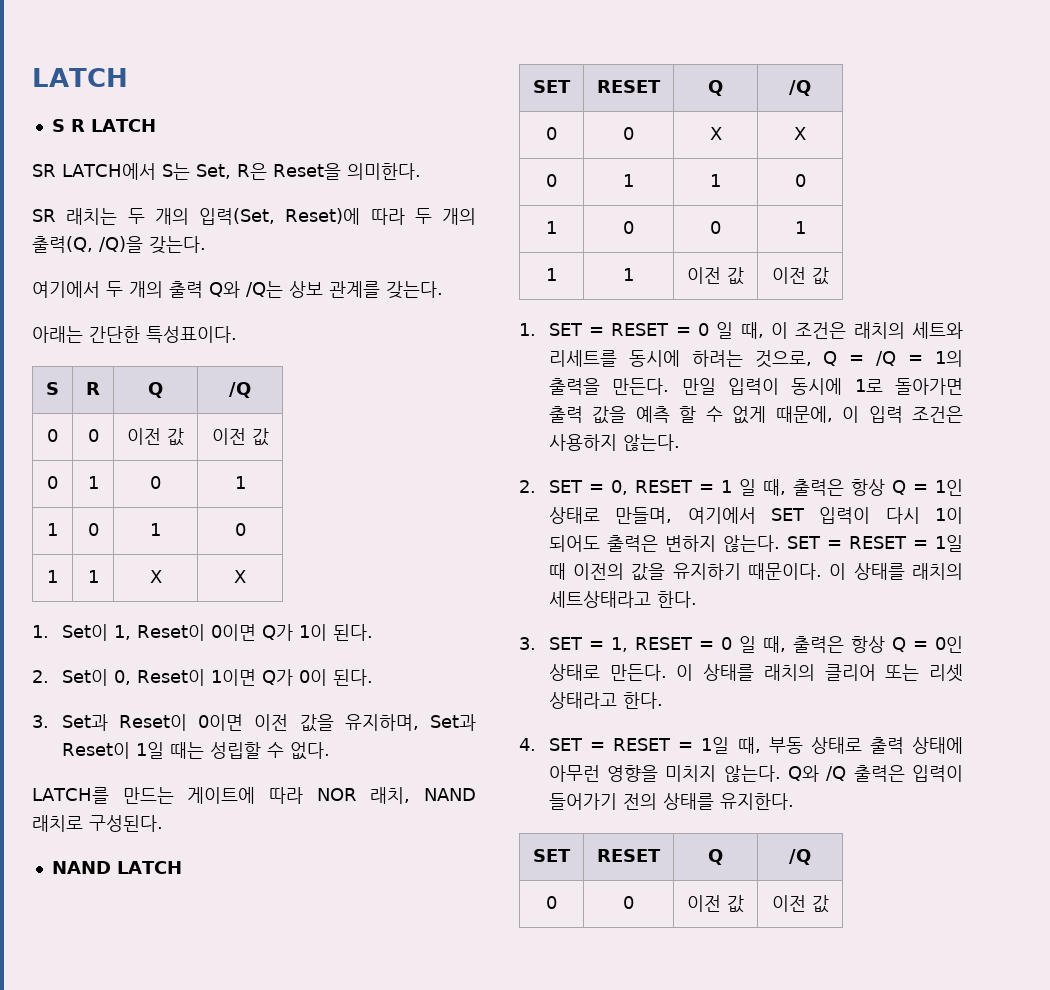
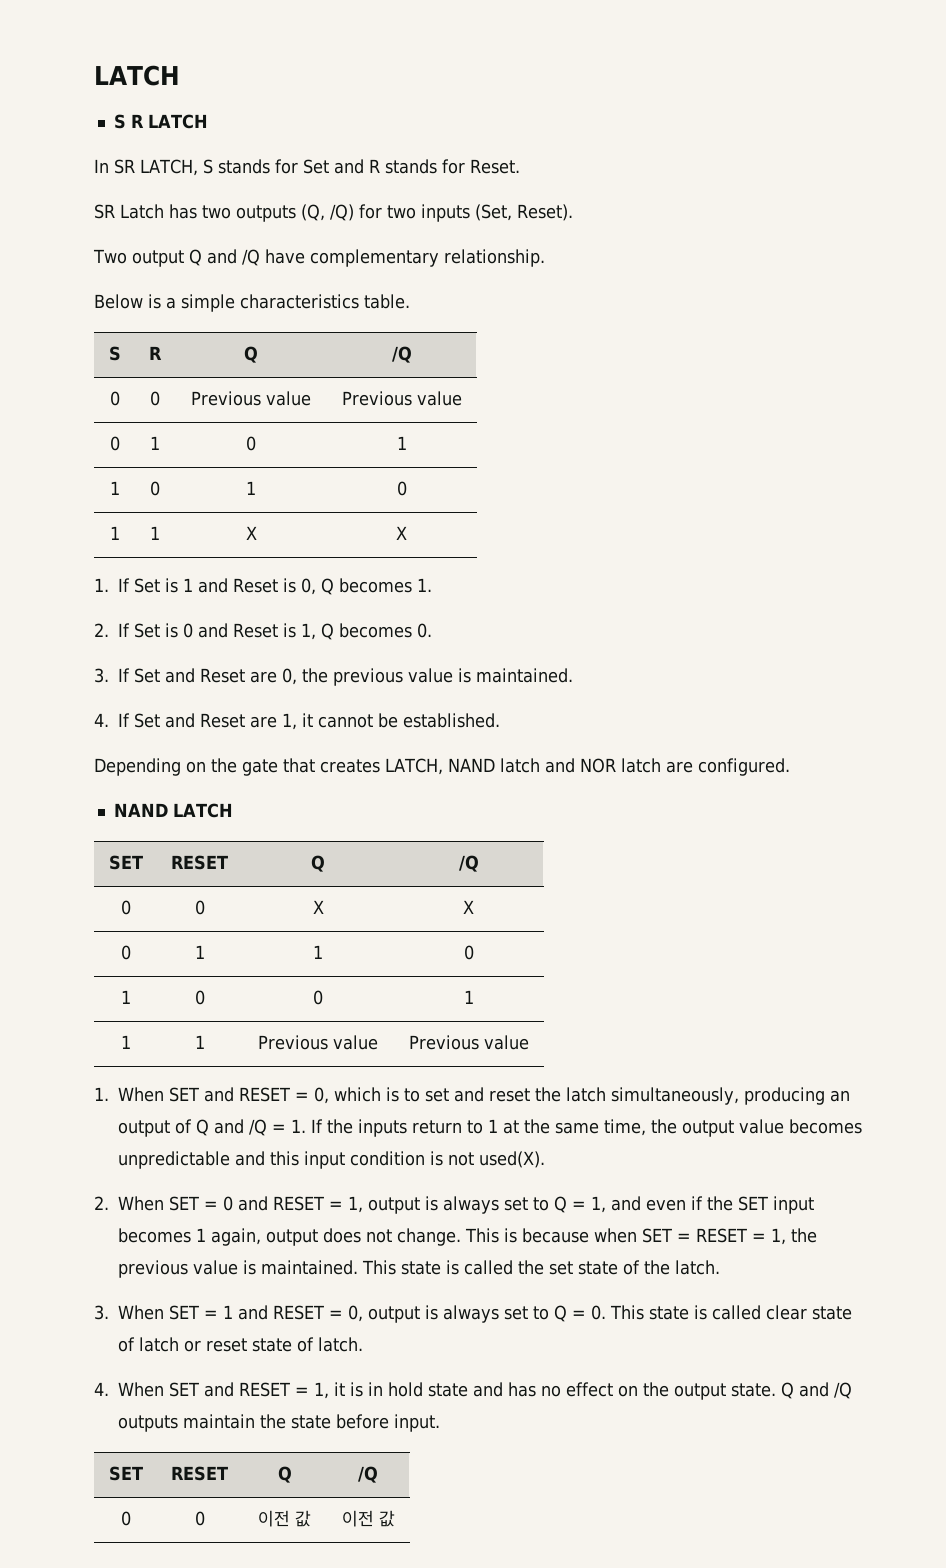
[32,163,421,180] [32,208,476,225] [32,236,206,254] [32,281,443,299] [32,326,237,343] SR LATCH에서 S는 Set, R은 Reset을 의미한다. // SR 래치는 두 개의 입력(Set, Reset)에 따라 두 개의 출력(Q, /Q)을 갖는다. // 여기에서 두 개의 출력 Q와 /Q는 상보 관계를 갖는다. // 아래는 간단한 특성표이다. -> [94,159,520,176] [94,204,573,222] [93,249,545,267] [94,294,410,312] In SR LATCH, S stands for Set and R stands for Reset. // SR Latch has two outputs (Q, /Q) for two inputs (Set, Reset). // Two output Q and /Q have complementary relationship. // Below is a simple characteristics table.
[127,428,184,446] [211,428,269,446] 이전 값 | 이전 값 -> [191,391,311,406] [341,391,462,406] Previous value | Previous value
[61,624,373,641] [32,669,373,686] [32,714,476,732] [61,742,330,760] [32,787,476,804] [32,815,163,832] Set이 1, Reset이 0이면 Q가 1이 된다. // 2. Set이 0, Reset이 1이면 Q가 0이 된다. // 3. Set과 Reset이 0이면 이전 값을 유지하며, Set과 Reset이 1일 때는 성립할 수 없다. // LATCH를 만드는 게이트에 따라 NOR 래치, NAND 래치로 구성된다. -> [118,578,432,595] [94,623,432,640] [94,668,573,686] [94,713,500,730] [94,758,790,776] If Set is 1 and Reset is 0, Q becomes 1. // 2. If Set is 0 and Reset is 1, Q becomes 0. // 3. If Set and Reset are 0, the previous value is maintained. // 4. If Set and Reset are 1, it cannot be established. // Depending on the gate that creates LATCH, NAND latch and NOR latch are configured.
[687,267,744,285] [771,267,829,285] [519,322,963,339] [548,350,963,368] [548,378,963,395] [548,406,963,424] [548,434,680,451] [519,479,963,496] [548,507,963,524] [548,535,963,552] [548,563,963,581] [548,591,697,608] [519,636,963,653] [548,664,963,682] [548,692,663,709] [519,737,963,754] [548,765,963,782] [548,793,794,810] 이전 값 | 이전 값 // 1. SET = RESET = 0 일 때, 이 조건은 래치의 세트와 리세트를 동시에 하려는 것으로, Q = /Q = 1의 출력을 만든다. 만일 입력이 동시에 1로 돌아가면 출력 값을 예측 할 수 없게 때문에, 이 입력 조건은 사용하지 않는다. // 2. SET = 0, RESET = 1 일 때, 출력은 항상 Q = 1인 상태로 만들며, 여기에서 SET 입력이 다시 1이 되어도 출력은 변하지 않는다. SET = RESET = 1일 때 이전의 값을 유지하기 때문이다. 이 상태를 래치의 세트상태라고 한다. // 3. SET = 1, RESET = 0 일 때, 출력은 항상 Q = 0인 상태로 만든다. 이 상태를 래치의 클리어 또는 리셋 상태라고 한다. // 4. SET = RESET = 1일 때, 부동 상태로 출력 상태에 아무런 영향을 미치지 않는다. Q와 /Q 출력은 입력이 들어가기 전의 상태를 유지한다. -> [258,1035,378,1050] [408,1035,529,1050] [94,1087,850,1105] [118,1119,862,1137] [118,1151,545,1169] [94,1196,814,1214] [118,1228,817,1246] [118,1260,720,1278] [94,1305,852,1323] [118,1337,363,1352] [94,1382,852,1400] [118,1414,440,1432] Previous value | Previous value // 1. When SET and RESET = 0, which is to set and reset the latch simultaneously, producing an output of Q and /Q = 1. If the inputs return to 1 at the same time, the output value becomes unpredictable and this input condition is not used(X). // 2. When SET = 0 and RESET = 1, output is always set to Q = 1, and even if the SET input becomes 1 again, output does not change. This is because when SET = RESET = 1, the previous value is maintained. This state is called the set state of the latch. // 3. When SET = 1 and RESET = 0, output is always set to Q = 0. This state is called clear state of latch or reset state of latch. // 4. When SET and RESET = 1, it is in hold state and has no effect on the output state. Q and /Q outputs maintain the state before input.

